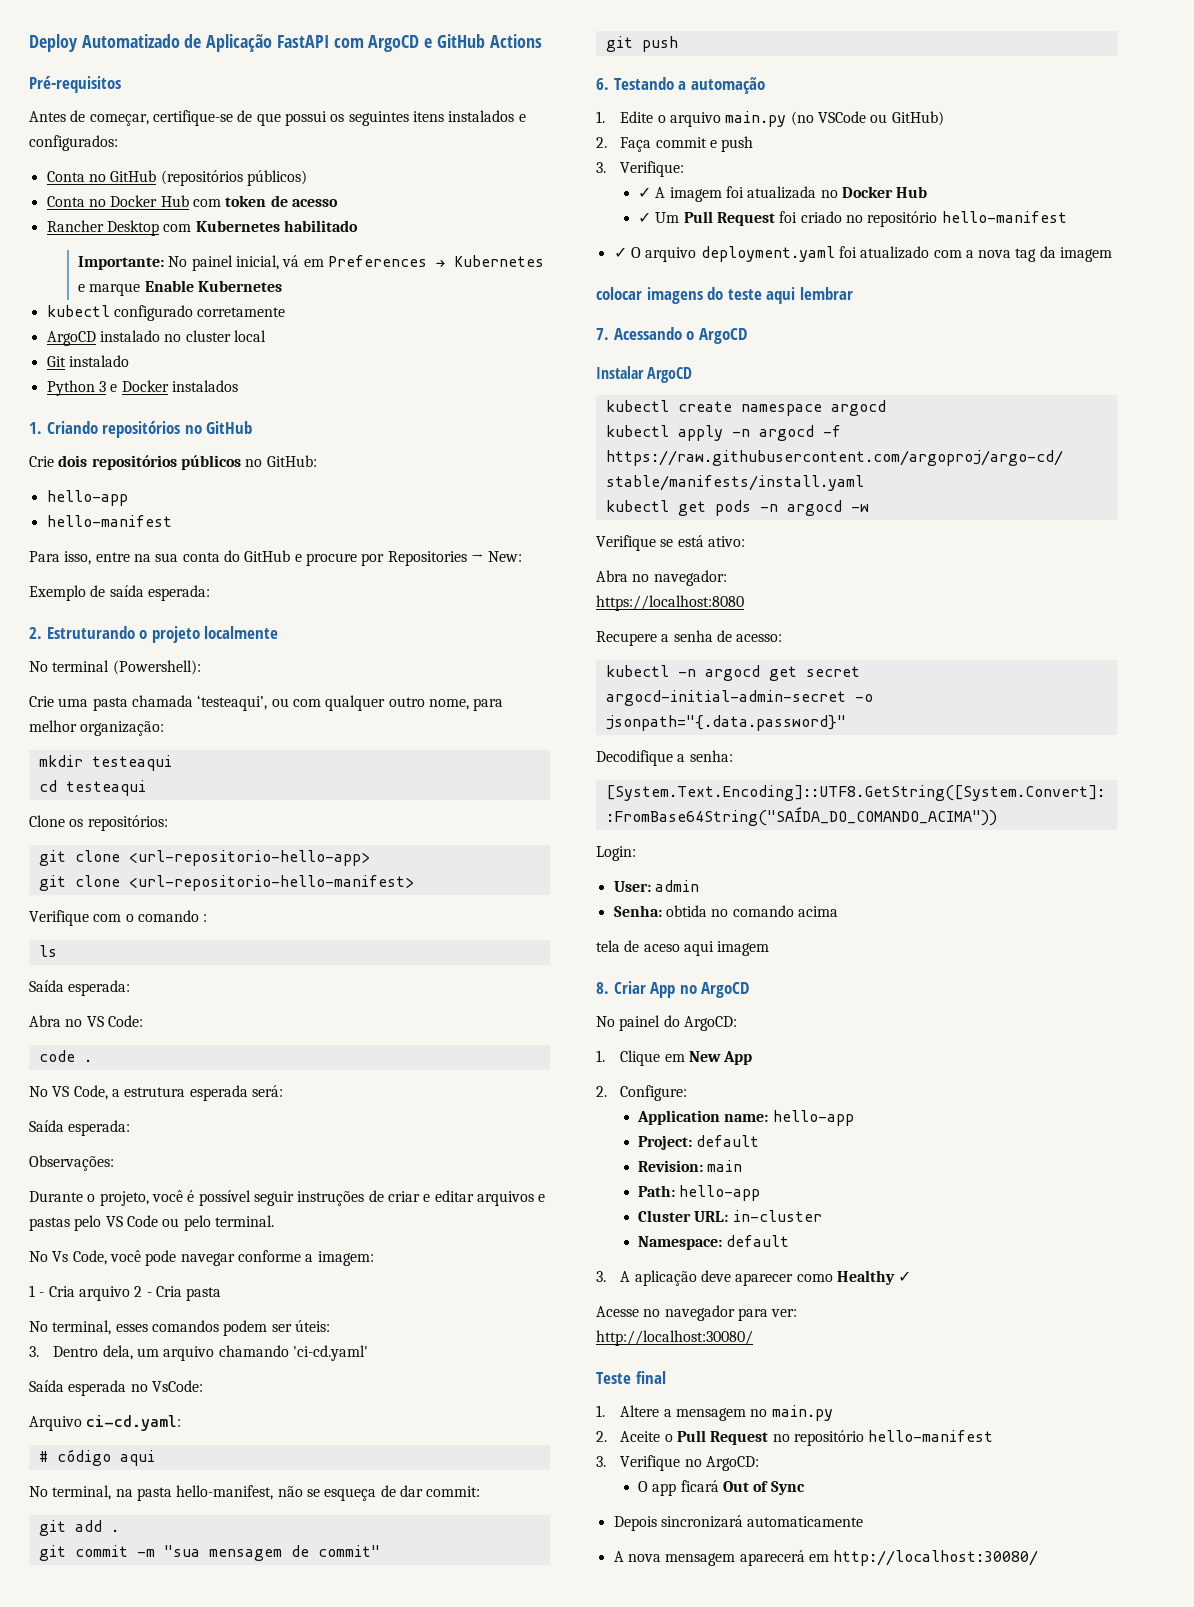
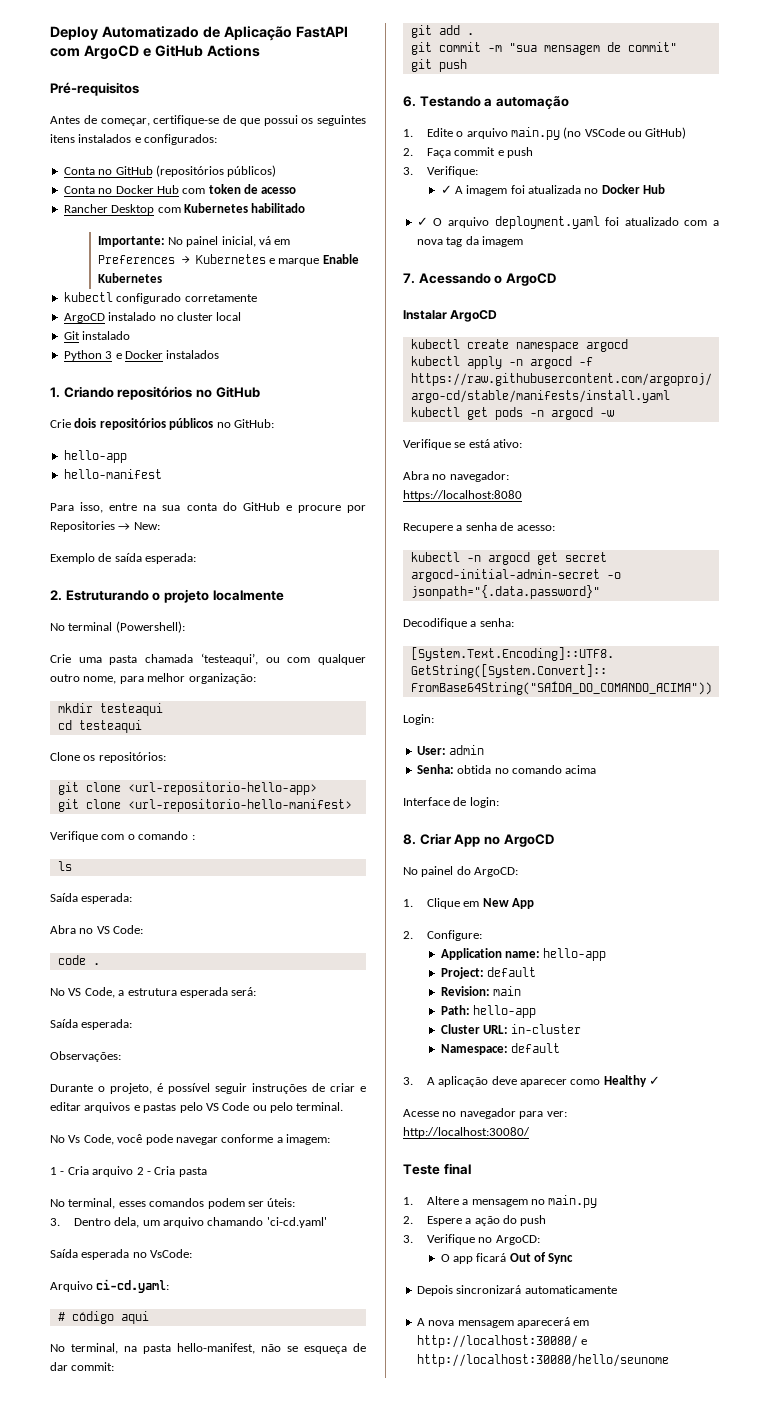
[151,1190,183,1202] você -> (152, 1088) none
[638,211,1067,227] // ✓ Um Pull Request foi criado no repositório hello-manifest -> (666, 189) none
[596,287,853,304] // colocar imagens do teste aqui lembrar -> (523, 241) none
[596,940,770,956] tela de aceso aqui imagem -> [403,797,499,808] Interface de login:
[620,1430,994,1446] Aceite o Pull Request no repositório hello-manifest -> [426,1215,547,1226] Espere a ação do push
(1039, 1558) none -> [581,1339,588,1345] [416,1354,669,1367] e http://localhost:30080/hello/seunome

